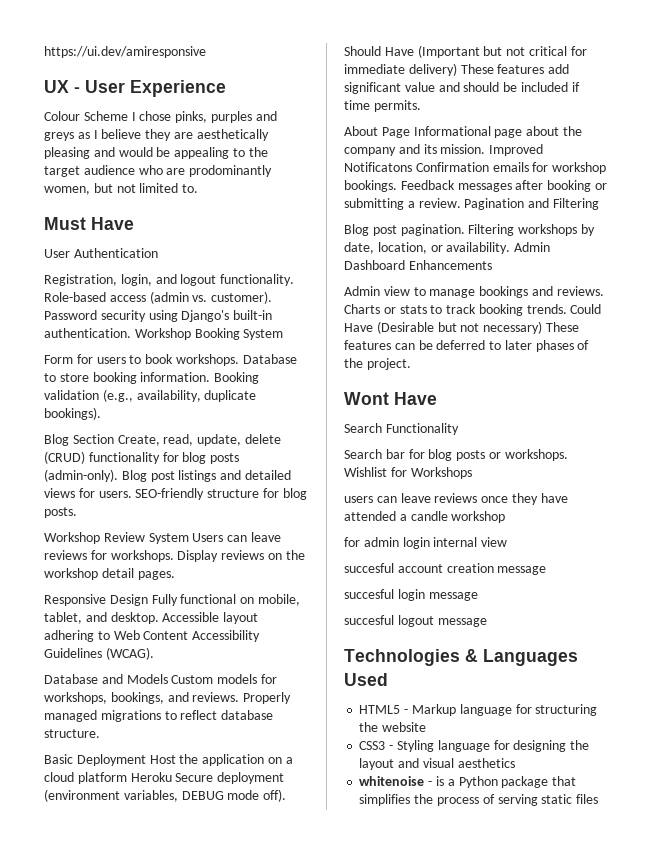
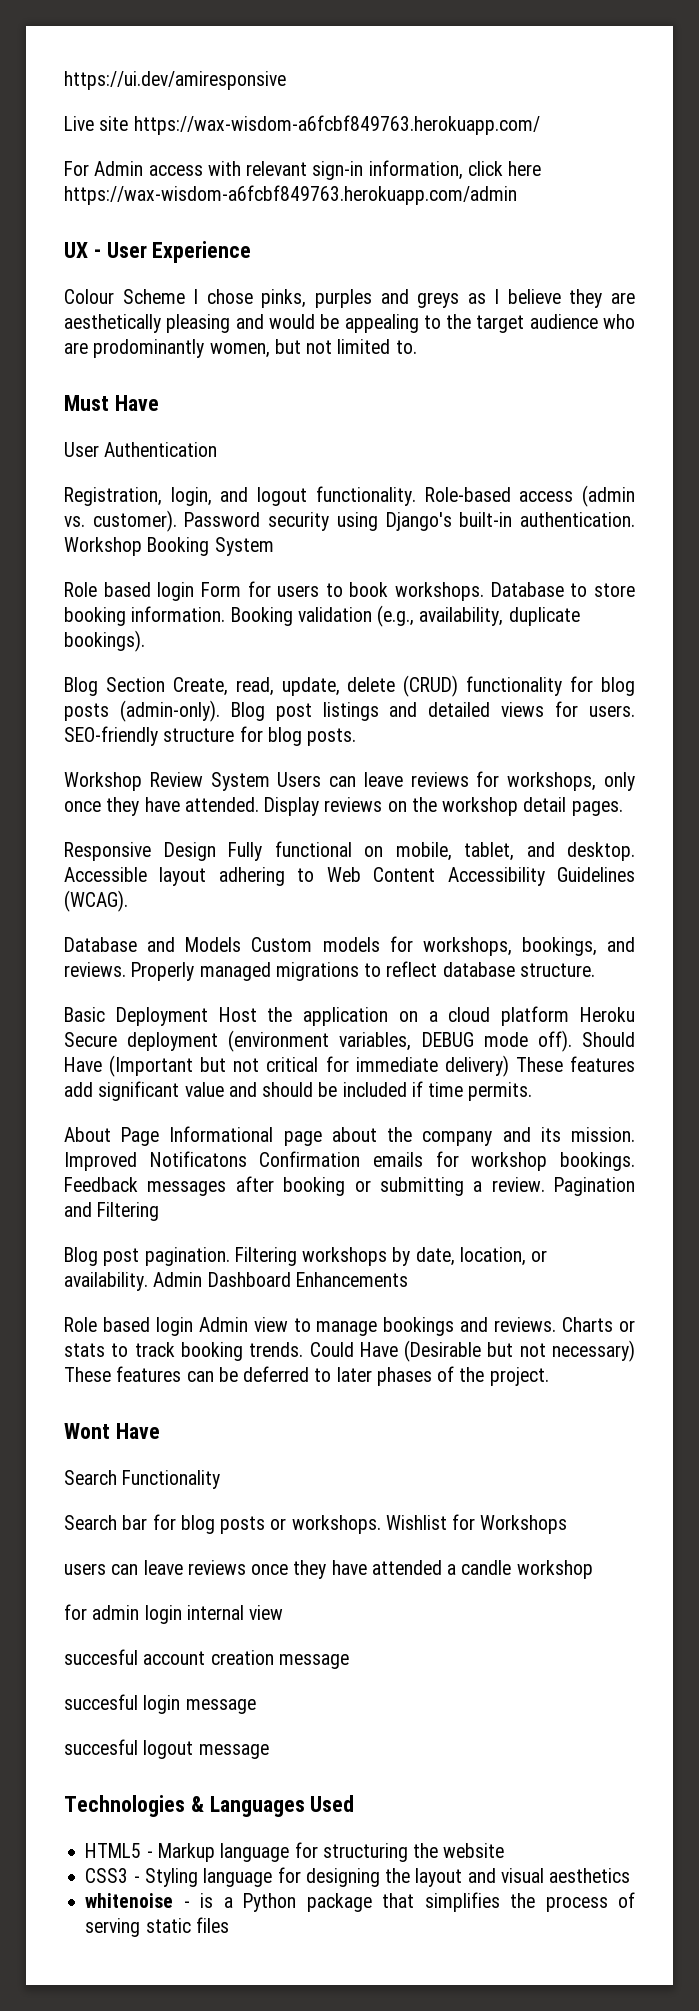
(206, 52) none -> [64,115,540,135] [64,160,542,180] [64,185,517,205] // Live site https://wax-wisdom-a6fcbf849763.herokuapp.com/ // For Admin access with relevant sign-in information, click here https://wax-wisdom-a6fcbf849763.herokuapp.com/admin
(284, 334) none -> [64,582,195,601] Role based login
[110,550,174,562] workshops. -> [507,772,635,791] [64,797,259,816] workshops, only once they have attended.
(492, 265) none -> [64,1317,193,1336] Role based login

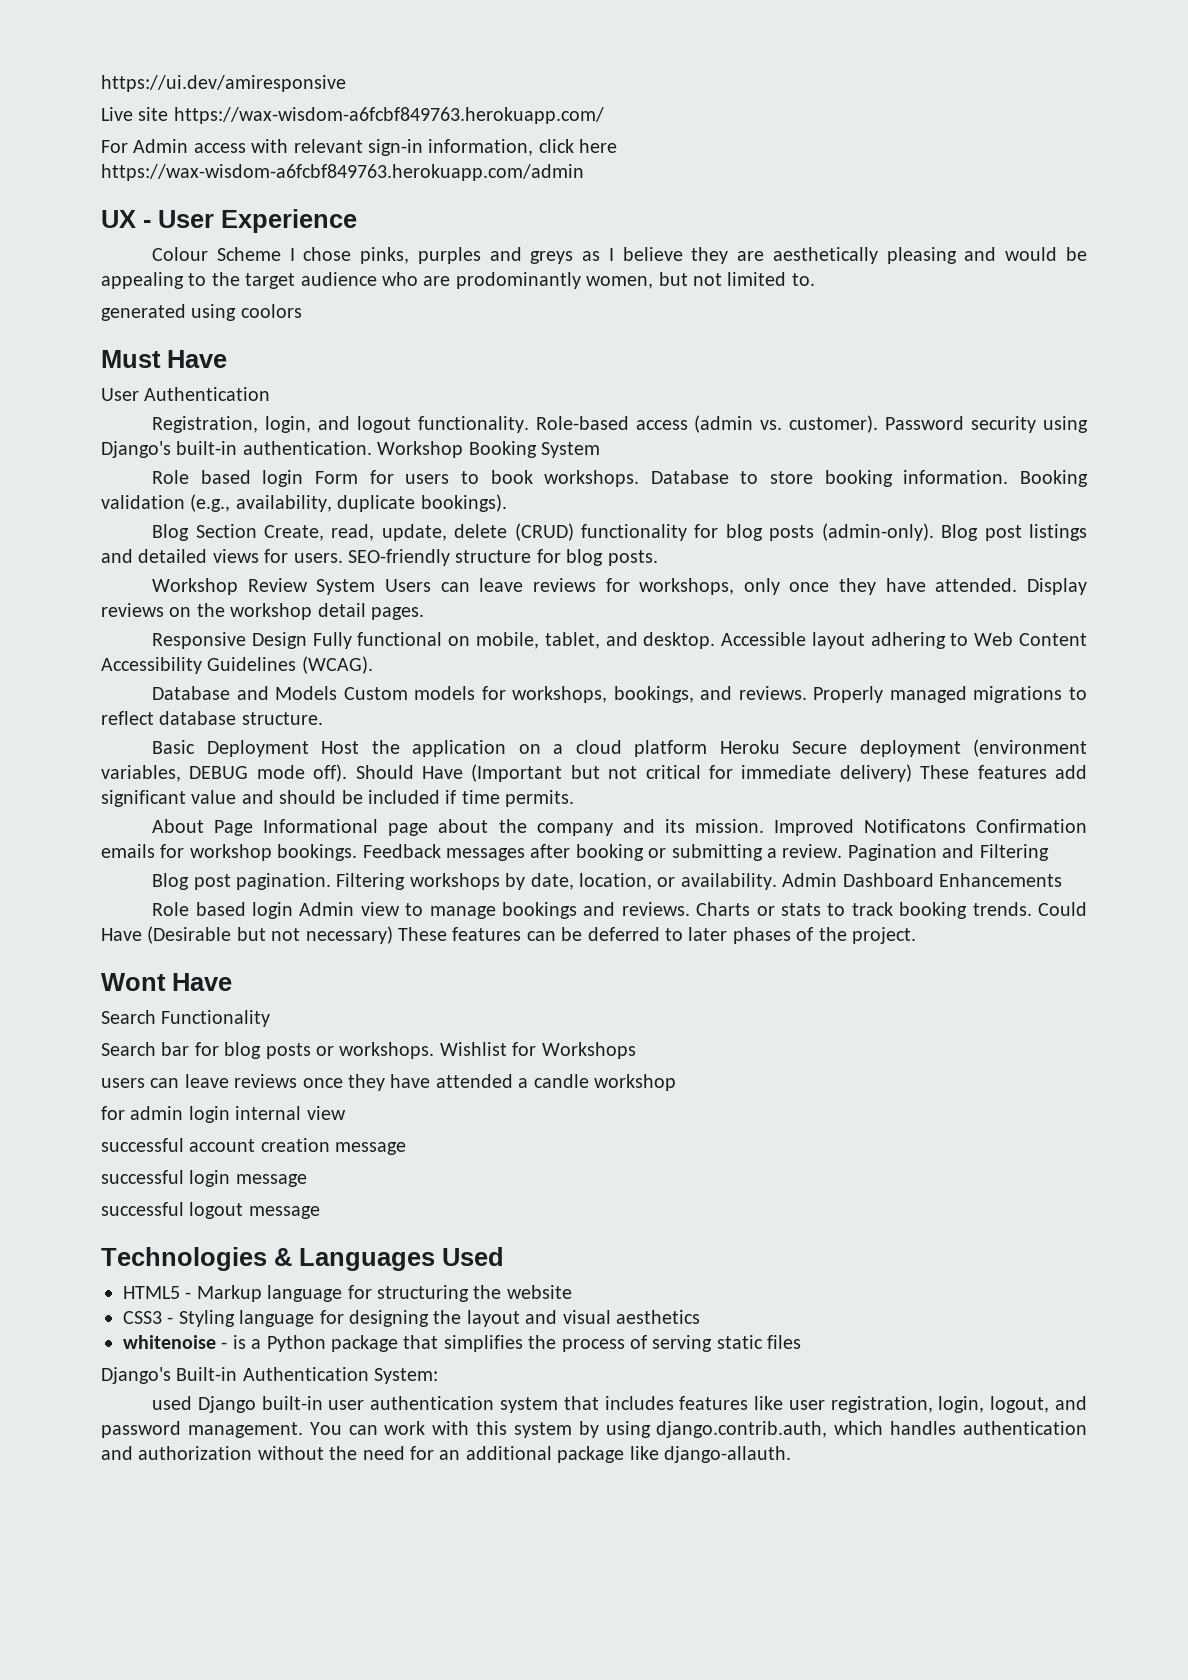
(417, 347) none -> [101,304,302,321] // generated using coolors
[64,1649,138,1665] succesful -> [101,1138,184,1152] successful
[64,1694,138,1710] succesful -> [101,1170,184,1184] successful
[64,1739,138,1755] succesful -> [101,1202,184,1216] successful
(229, 1925) none -> [101,1367,439,1384] [152,1396,1087,1413] [101,1421,1087,1438] [101,1446,791,1463] // Django's Built-in Authentication System: // used Django built-in user authentication system that includes features like user registration, login, logout, and password management. You can work with this system by using django.contrib.auth, which handles authentication and authorization without the need for an additional package like django-allauth.

